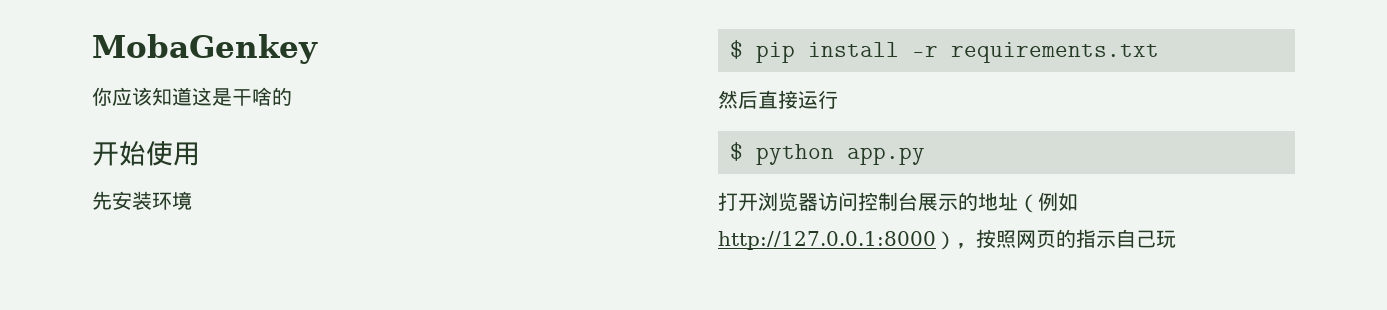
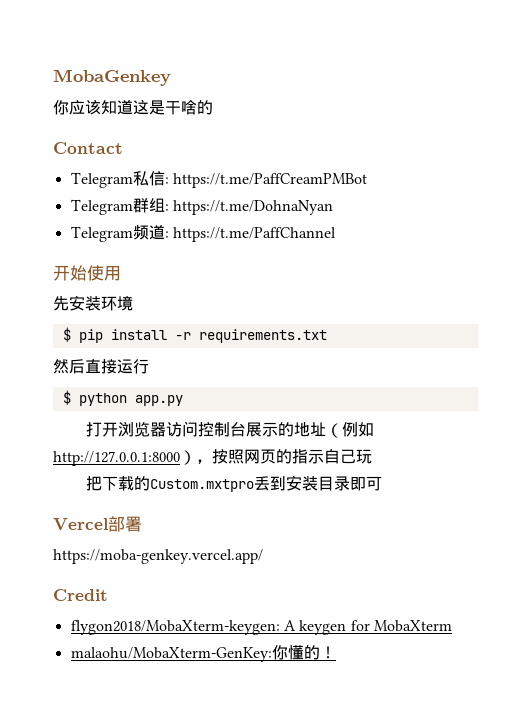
(292, 96) none -> [53,142,123,154] [70,171,367,188] [70,198,333,215] [70,225,336,242] // Contact // Telegram私信: https://t.me/PaffCreamPMBot // Telegram群组: https://t.me/DohnaNyan // Telegram频道: https://t.me/PaffChannel
(1176, 239) none -> [85,475,382,492] [53,516,142,532] [53,549,263,564] [53,589,108,601] [70,620,452,635] [70,645,336,662] // 把下载的Custom.mxtpro丢到安装目录即可 // Vercel部署 // https://moba-genkey.vercel.app/ // Credit // flygon2018/MobaXterm-keygen: A keygen for MobaXterm // malaohu/MobaXterm-GenKey:你懂的！

